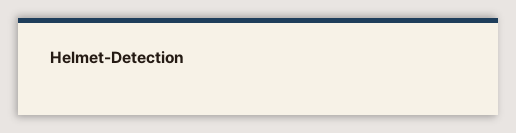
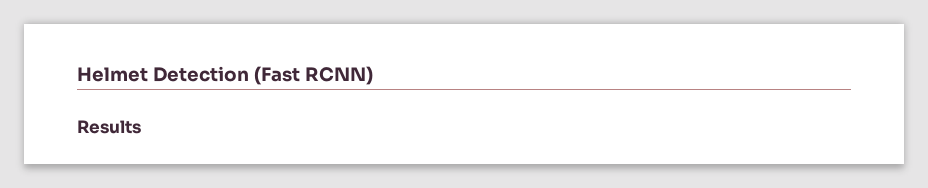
[50,51,184,64] Helmet-Detection -> [77,66,373,85] [77,120,141,134] Helmet Detection (Fast RCNN) // Results

